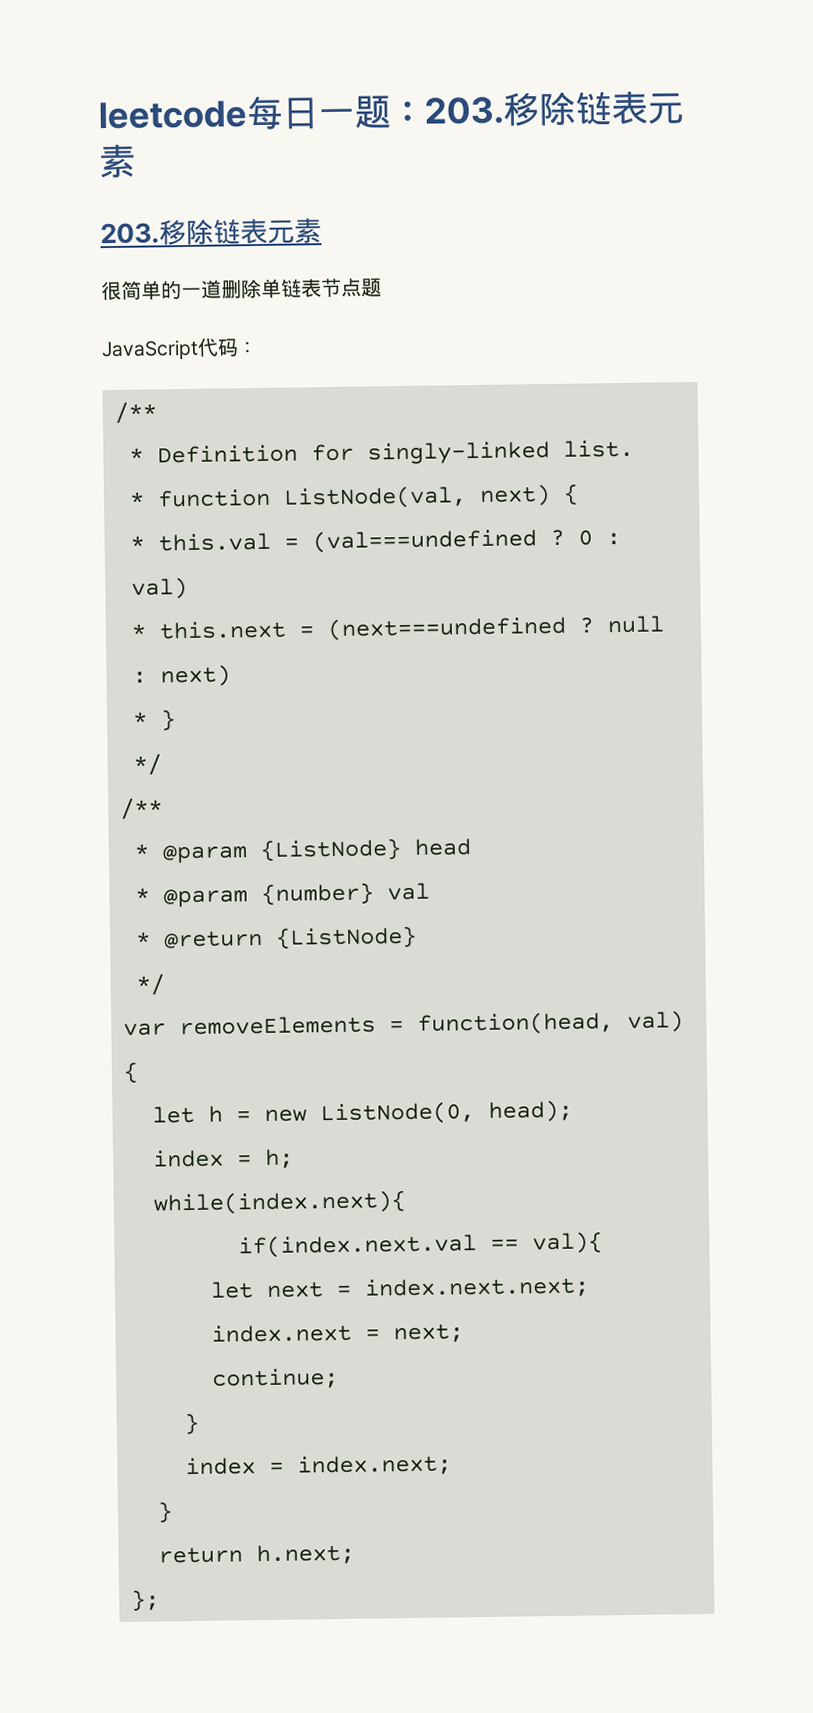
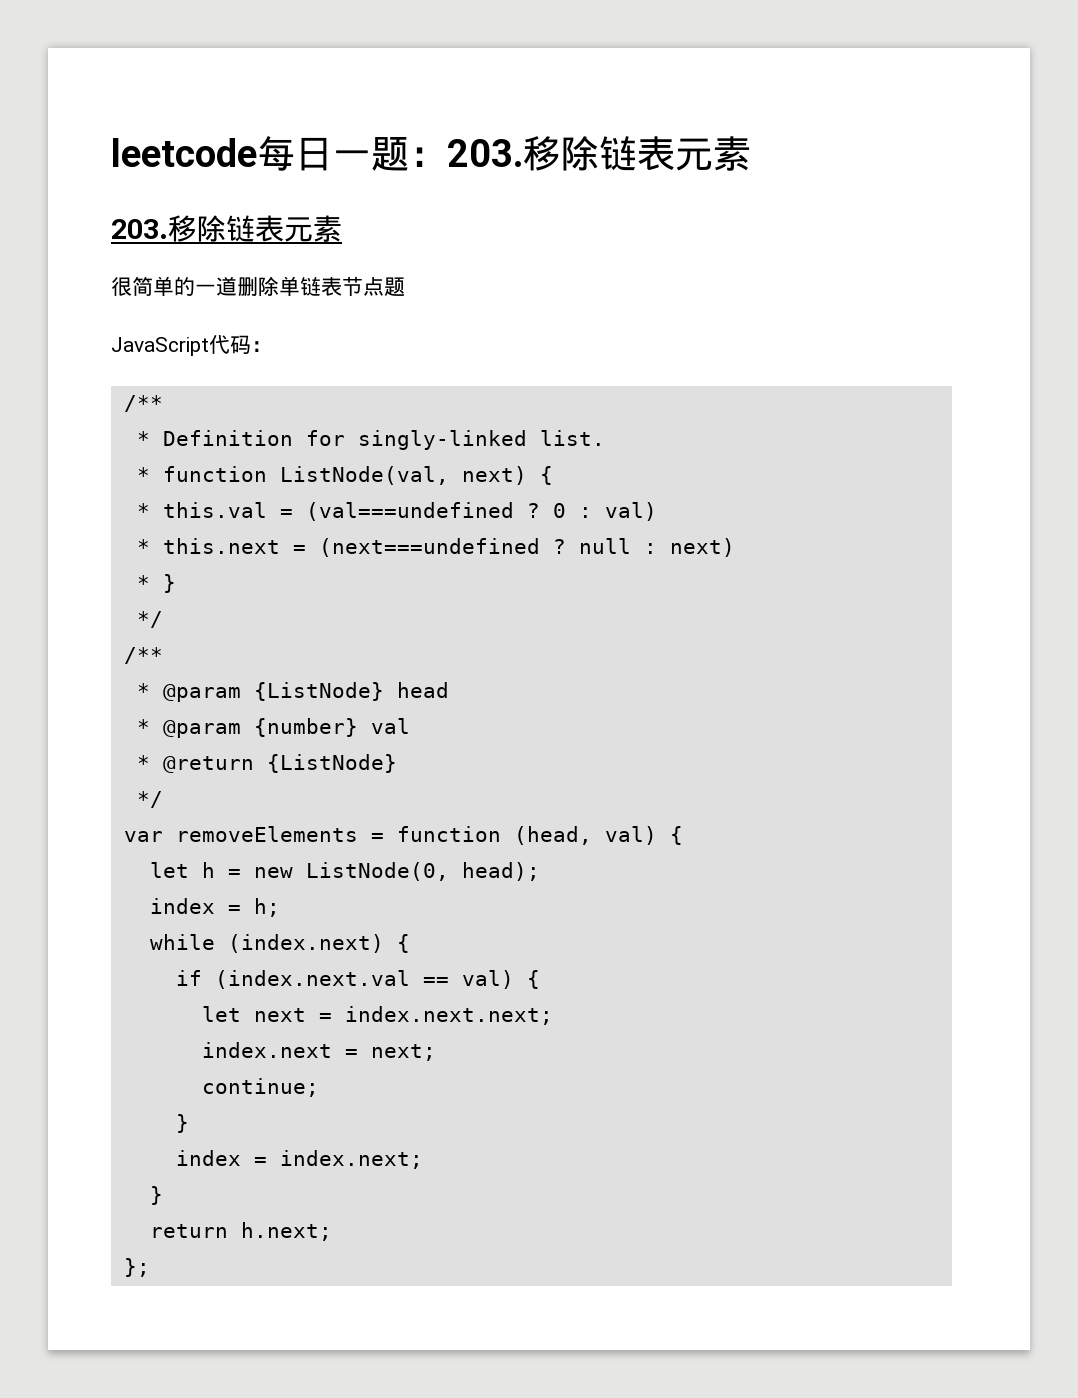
[417,1011,614,1036] function(head, -> [396,826,592,845] function (head,
[153,1190,406,1216] [238,1231,603,1259] while(index.next){ // if(index.next.val == val){ -> [149,934,410,953] [175,970,540,989] while (index.next) { // if (index.next.val == val) {

